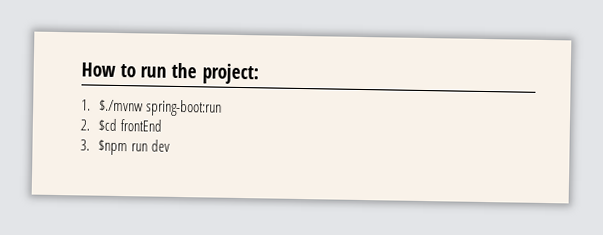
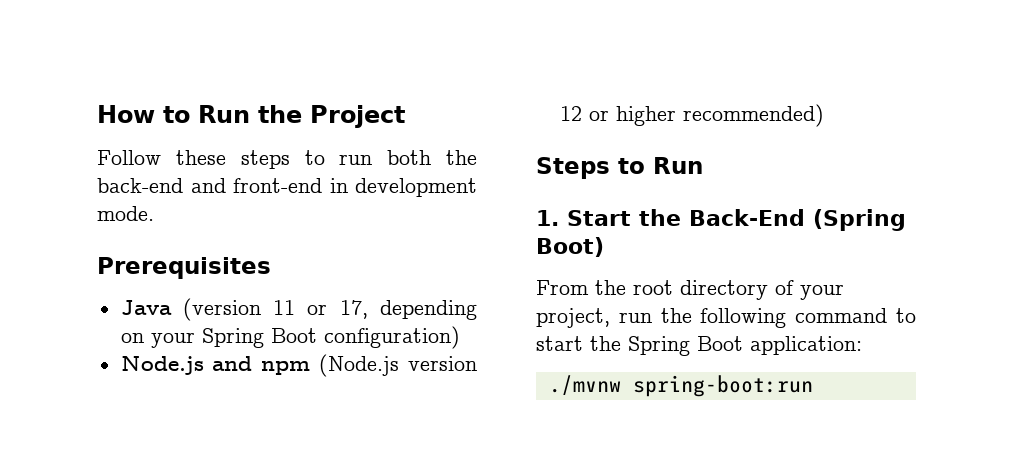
[140,62,259,85] [81,99,222,117] [80,118,162,132] [80,139,170,156] run the project: // 1. $./mvnw spring-boot:run // 2. $cd frontEnd // 3. $npm run dev -> [198,105,405,128] [97,150,477,169] [97,178,477,197] [97,206,154,221] [97,257,271,279] [120,298,477,321] [120,326,460,349] [120,354,477,377] [559,104,824,127] [536,157,703,179] [536,209,906,231] [536,237,604,257] [536,280,844,300] [536,308,916,328] [536,336,862,356] [548,375,813,397] Run the Project // Follow these steps to run both the back-end and front-end in development mode. // Prerequisites // Java (version 11 or 17, depending on your Spring Boot configuration) // Node.js and npm (Node.js version 12 or higher recommended) // Steps to Run // 1. Start the Back-End (Spring Boot) // From the root directory of your project, run the following command to start the Spring Boot application: // ./mvnw spring-boot:run

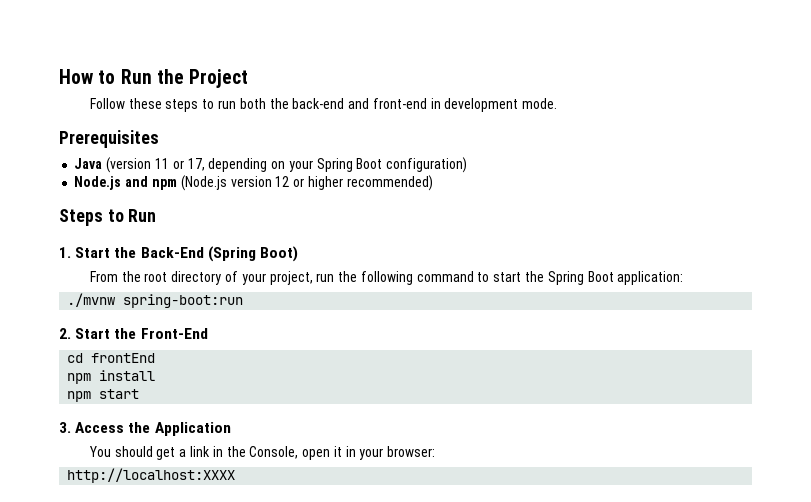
(813, 386) none -> [59,328,208,339] [67,353,156,363] [67,370,156,384] [67,389,140,402] [59,422,231,436] [88,446,436,460] [67,468,236,483] // 2. Start the Front-End // cd frontEnd // npm install // npm start // 3. Access the Application // You should get a link in the Console, open it in your browser: // http://localhost:XXXX

